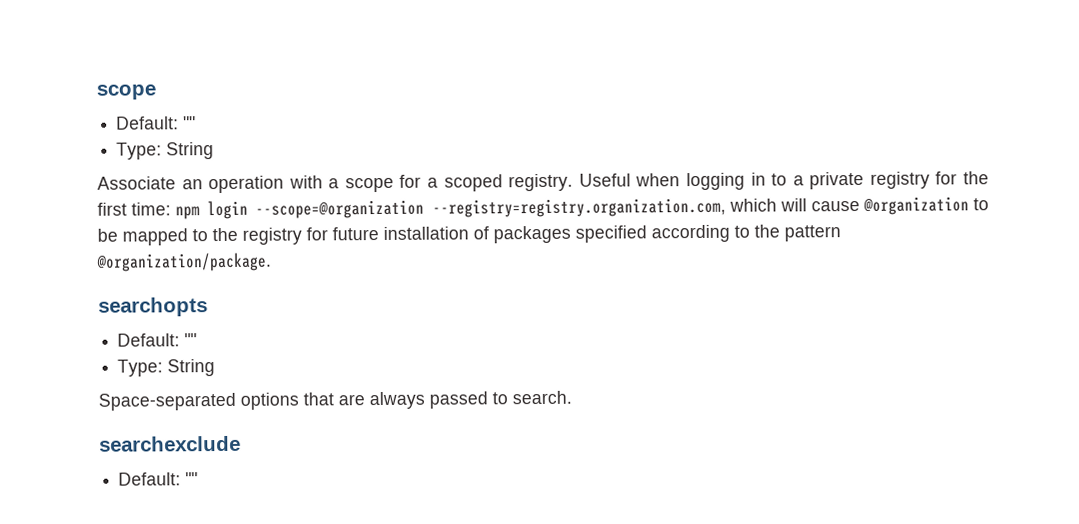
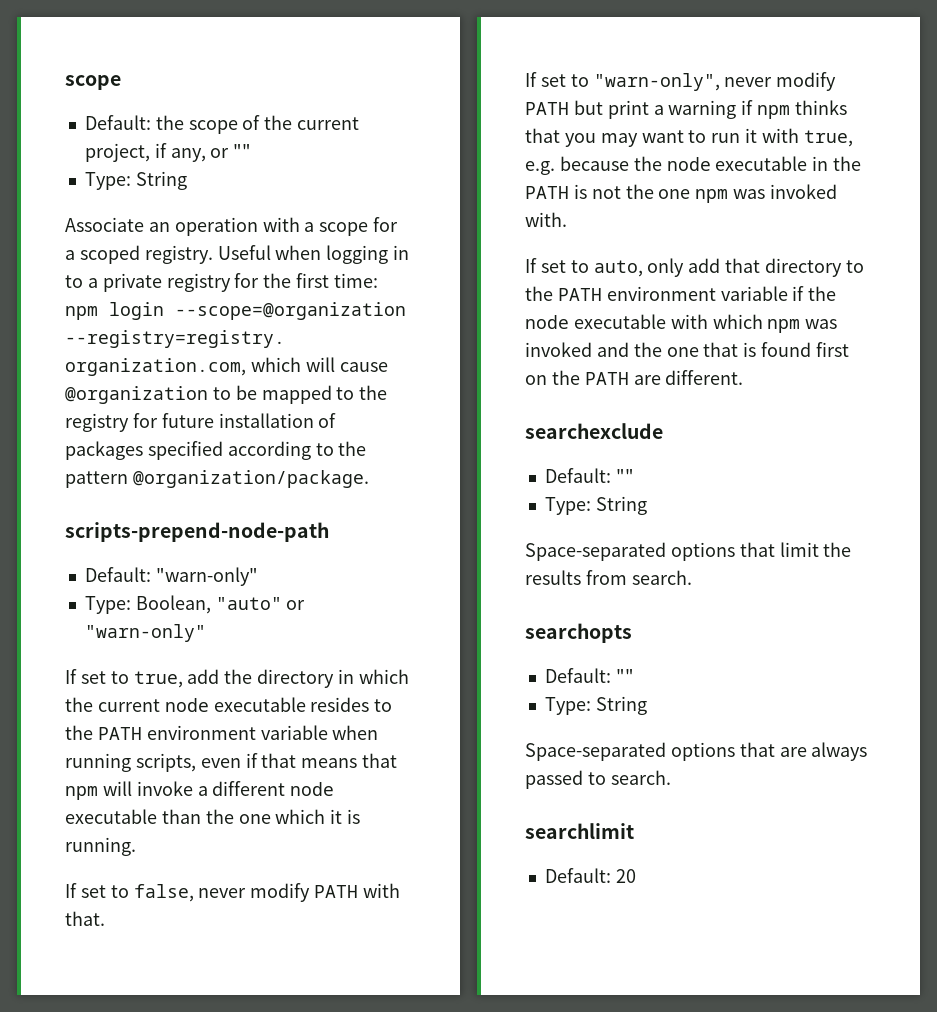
(180, 123) none -> [155,115,360,134] [84,143,230,162] the scope of the current project, if any, or
(272, 262) none -> [65,522,329,542] [84,567,258,586] [84,595,306,614] [84,624,206,642] [65,669,409,688] [65,697,393,712] [65,725,379,740] [65,753,398,772] [65,781,335,800] [65,809,361,824] [65,837,136,856] [65,883,401,902] [65,911,105,926] [525,72,837,91] [525,100,848,119] [525,128,853,147] [525,156,862,175] [525,184,838,203] [525,212,567,227] [525,258,864,277] [525,286,837,301] [525,314,838,333] [525,342,850,357] [525,370,744,385] [525,423,663,439] [544,468,634,483] [544,496,647,515] [525,542,852,561] [525,570,692,585] // scripts-prepend-node-path // Default: "warn-only" // Type: Boolean, "auto" or "warn-only" // If set to true, add the directory in which the current node executable resides to the PATH environment variable when running scripts, even if that means that npm will invoke a different node executable than the one which it is running. // If set to false, never modify PATH with that. // If set to "warn-only", never modify PATH but print a warning if npm thinks that you may want to run it with true, e.g. because the node executable in the PATH is not the one npm was invoked with. // If set to auto, only add that directory to the PATH environment variable if the node executable with which npm was invoked and the one that is found first on the PATH are different. // searchexclude // Default: "" // Type: String // Space-separated options that limit the results from search.
[99,435,241,452] [118,472,199,486] searchexclude // Default: "" -> [525,823,634,839] [544,868,636,883] searchlimit // Default: 20

